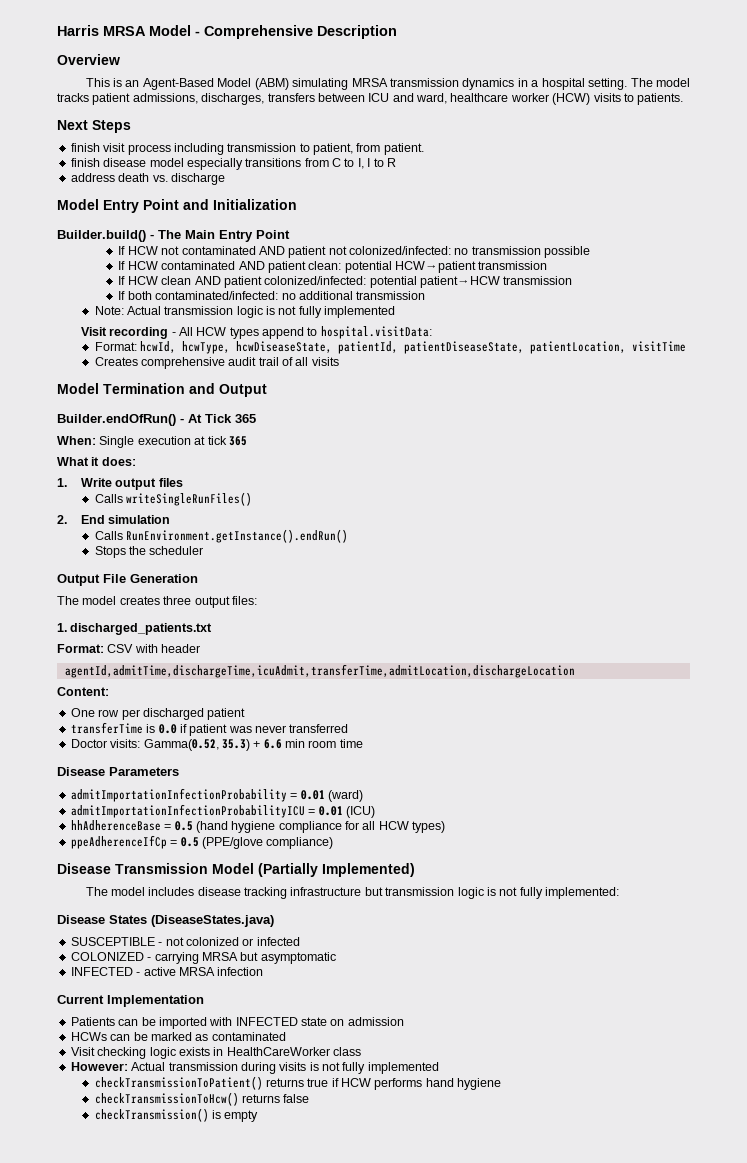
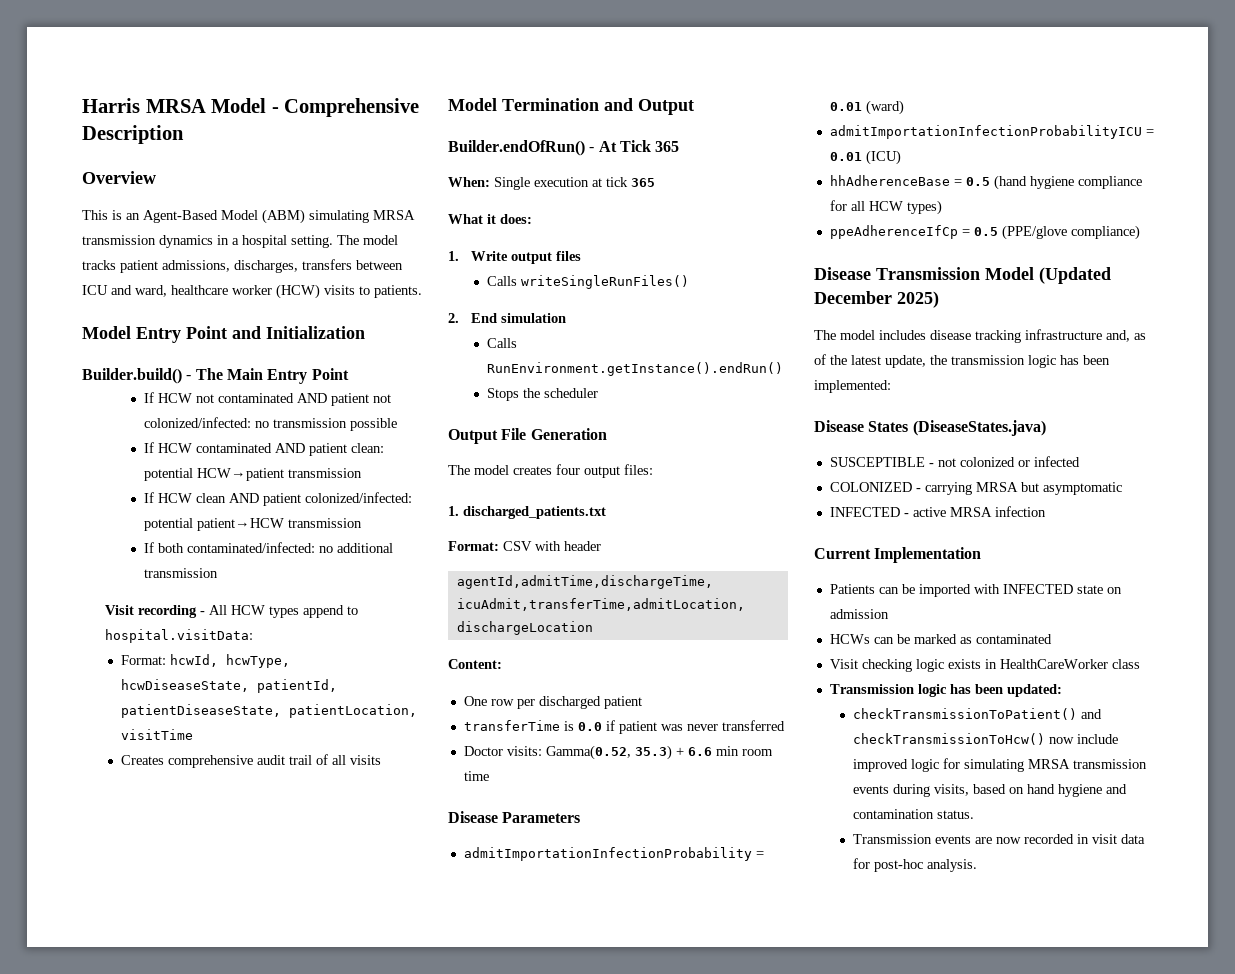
[57,120,131,133] [70,143,424,155] [70,158,396,170] [70,173,225,185] // Next Steps // finish visit process including transmission to patient, from patient. // finish disease model especially transitions from C to I, I to R // address death vs. discharge -> (422, 291) none
[94,306,396,318] // Note: Actual transmission logic is not fully implemented -> (219, 573) none
[163,596,192,605] three -> [556,464,580,475] four
[258,863,415,877] (Partially Implemented) -> [1039,267,1111,284] [814,291,939,308] (Updated December 2025)
[364,887,543,899] but transmission logic is not fully -> [1106,330,1146,342] [814,354,1110,368] and, as of the latest update, the transmission logic has been
[70,1062,439,1074] [94,1076,502,1090] [94,1092,310,1106] [94,1108,259,1122] However: Actual transmission during visits is not fully implemented // checkTransmissionToPatient() returns true if HCW performs hand hygiene // checkTransmissionToHcw() returns false // checkTransmission() is empty -> [829,684,1062,697] [853,708,1103,720] [853,733,1119,745] [853,758,1148,772] [853,784,1128,797] [853,809,975,819] [853,834,1146,844] [853,858,978,872] Transmission logic has been updated: // checkTransmissionToPatient() and checkTransmissionToHcw() now include improved logic for simulating MRSA transmission events during visits, based on hand hygiene and contamination status. // Transmission events are now recorded in visit data for post-hoc analysis.

